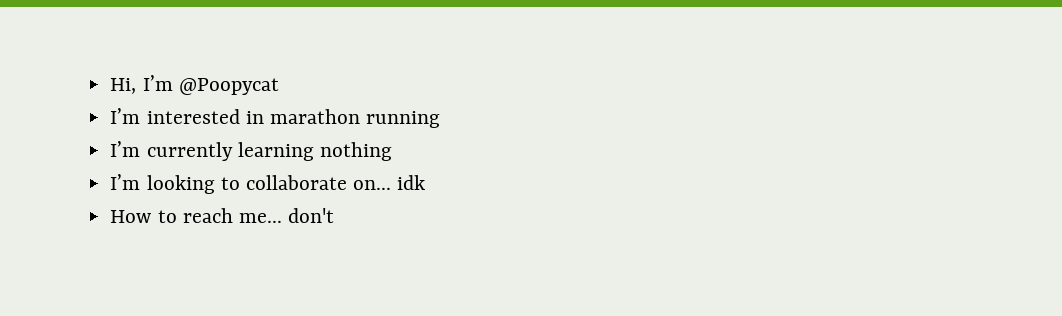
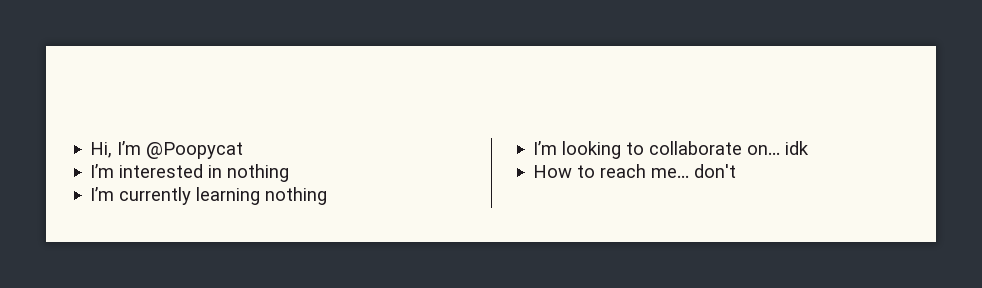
[269,109,441,128] marathon running -> [227,164,290,182] nothing

